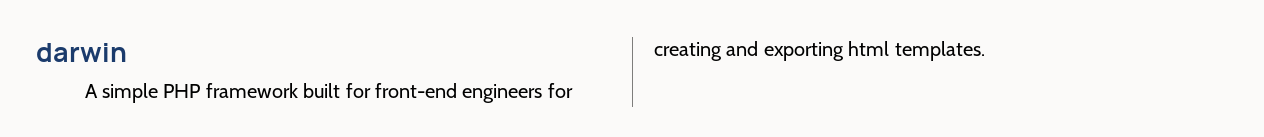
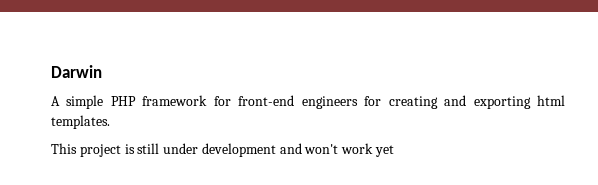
[36,43,127,62] darwin -> [51,65,102,78] Darwin
[303,83,341,98] built -> (208, 100) none
(985, 51) none -> [51,143,395,157] // This project is still under development and won't work yet

